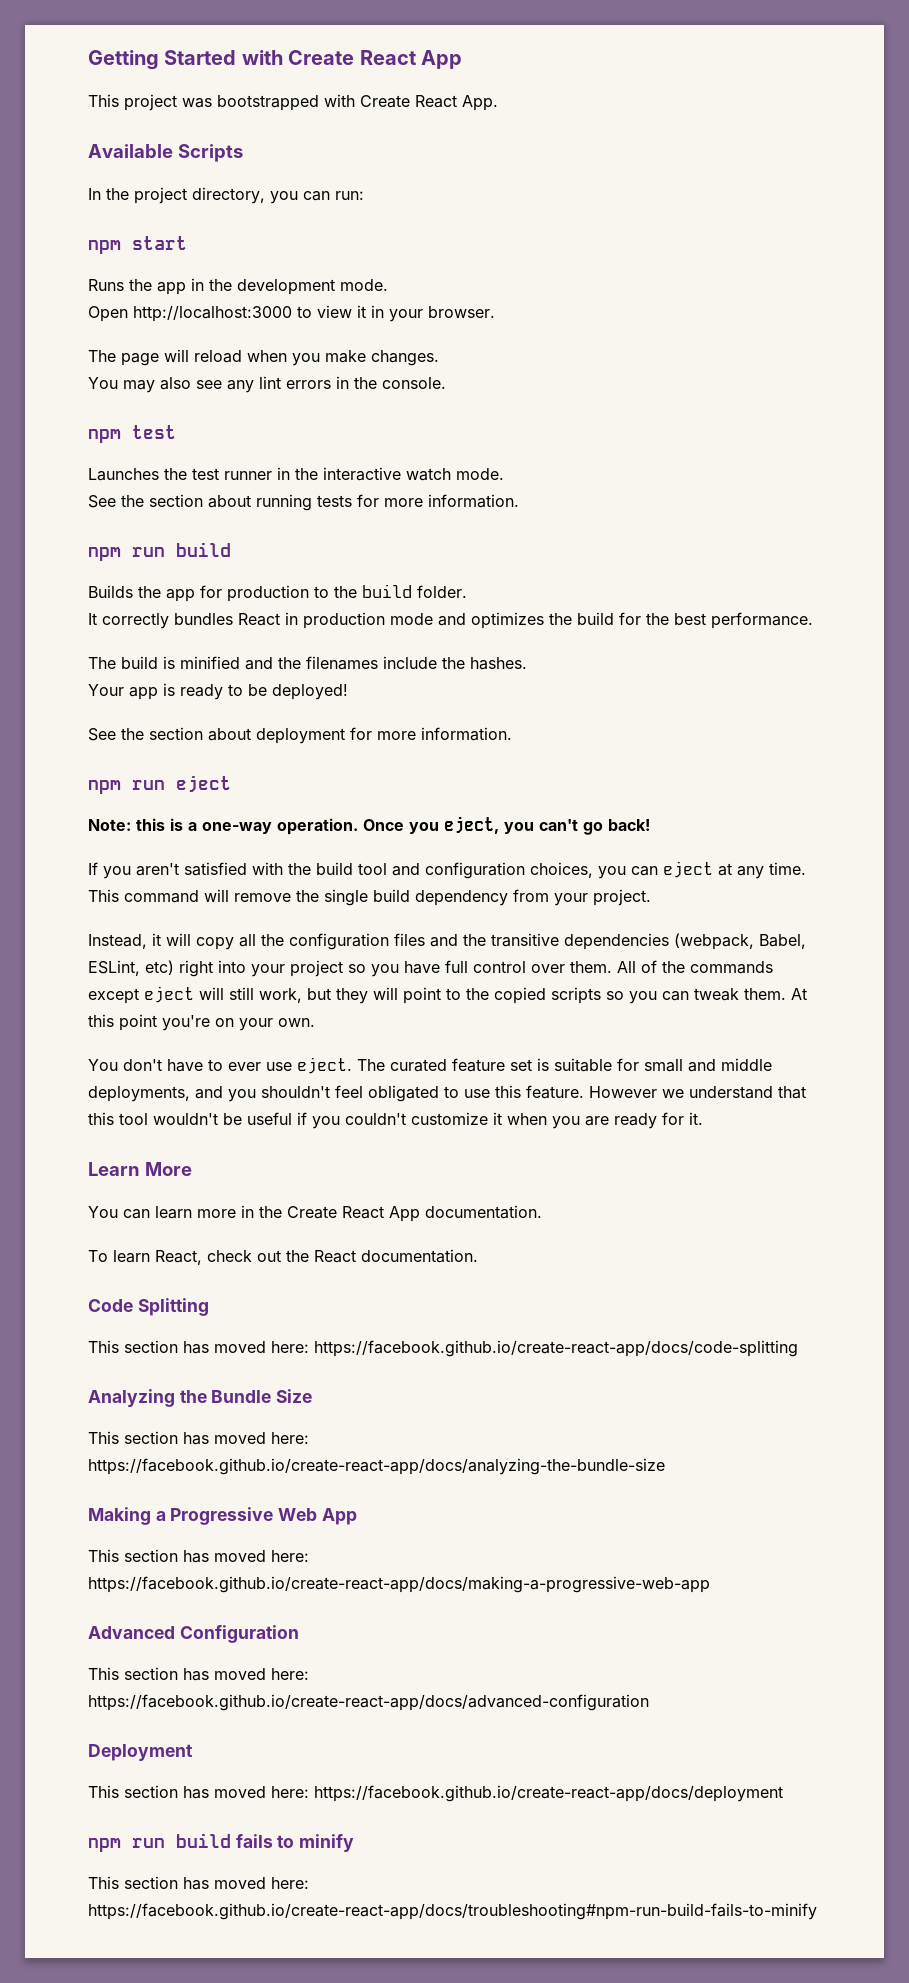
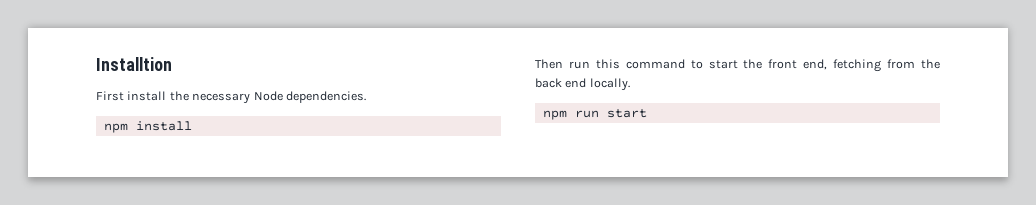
[88,50,462,70] [88,94,498,111] [88,144,243,162] [88,187,364,204] [88,236,187,254] [88,278,388,295] [88,305,495,322] [88,349,439,366] [88,376,446,393] [88,425,176,443] [88,467,504,481] [88,494,519,511] [88,542,231,561] [88,584,467,602] [88,612,813,629] [88,656,527,670] [88,683,348,700] [88,727,512,744] [88,775,231,794] [88,816,650,835] [88,861,806,879] [88,889,651,906] [88,933,806,950] [88,960,773,977] [88,986,807,1004] [88,1014,315,1031] [88,1057,772,1074] [88,1085,806,1102] [88,1112,703,1129] [88,1162,192,1176] [88,1205,542,1222] [88,1249,478,1265] [88,1298,209,1316] [88,1340,798,1357] [88,1389,313,1407] [88,1431,309,1445] [88,1458,665,1475] [88,1507,357,1525] [88,1549,309,1563] [88,1576,710,1593] [88,1625,299,1643] [88,1667,309,1681] [88,1694,649,1711] [88,1744,193,1761] [88,1785,783,1802] [88,1833,355,1852] [88,1876,309,1890] [88,1903,817,1920] Getting Started with Create React App // This project was bootstrapped with Create React App. // Available Scripts // In the project directory, you can run: // npm start // Runs the app in the development mode. // Open http://localhost:3000 to view it in your browser. // The page will reload when you make changes. // You may also see any lint errors in the console. // npm test // Launches the test runner in the interactive watch mode. // See the section about running tests for more information. // npm run build // Builds the app for production to the build folder. // It correctly bundles React in production mode and optimizes the build for the best performance. // The build is minified and the filenames include the hashes. // Your app is ready to be deployed! // See the section about deployment for more information. // npm run eject // Note: this is a one-way operation. Once you eject, you can't go back! // If you aren't satisfied with the build tool and configuration choices, you can eject at any time. This command will remove the single build dependency from your project. // Instead, it will copy all the configuration files and the transitive dependencies (webpack, Babel, ESLint, etc) right into your project so you have full control over them. All of the commands except eject will still work, but they will point to the copied scripts so you can tweak them. At this point you're on your own. // You don't have to ever use eject. The curated feature set is suitable for small and middle deployments, and you shouldn't feel obligated to use this feature. However we understand that this tool wouldn't be useful if you couldn't customize it when you are ready for it. // Learn More // You can learn more in the Create React App documentation. // To learn React, check out the React documentation. // Code Splitting // This section has moved here: https://facebook.github.io/create-react-app/docs/code-splitting // Analyzing the Bundle Size // This section has moved here: https://facebook.github.io/create-react-app/docs/analyzing-the-bundle-size // Making a Progressive Web App // This section has moved here: https://facebook.github.io/create-react-app/docs/making-a-progressive-web-app // Advanced Configuration // This section has moved here: https://facebook.github.io/create-react-app/docs/advanced-configuration // Deployment // This section has moved here: https://facebook.github.io/create-react-app/docs/deployment // npm run build fails to minify // This section has moved here: https://facebook.github.io/create-react-app/docs/troubleshooting#npm-run-build-fails-to-minify -> [96,57,172,71] [96,91,366,104] [103,121,192,133] [535,59,941,72] [535,78,630,91] [542,109,647,120] Installtion // First install the necessary Node dependencies. // npm install // Then run this command to start the front end, fetching from the back end locally. // npm run start

